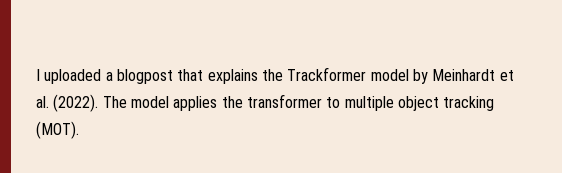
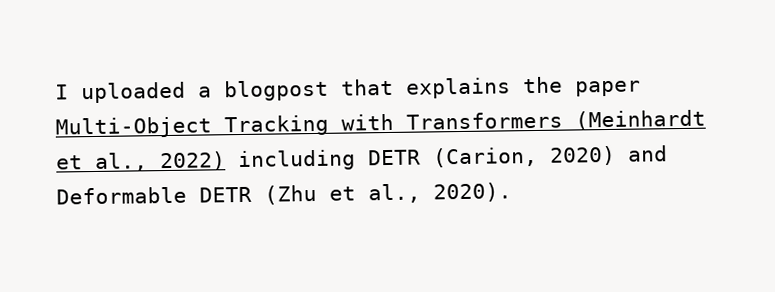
[287,67,514,84] [36,94,495,112] [36,121,79,139] Trackformer model by Meinhardt et al. (2022). The model applies the transformer to multiple object tracking (MOT). -> [575,80,641,97] [55,109,706,139] [56,145,668,172] [56,182,512,205] paper Multi-Object Tracking with Transformers (Meinhardt et al., 2022) including DETR (Carion, 2020) and Deformable DETR (Zhu et al., 2020).

